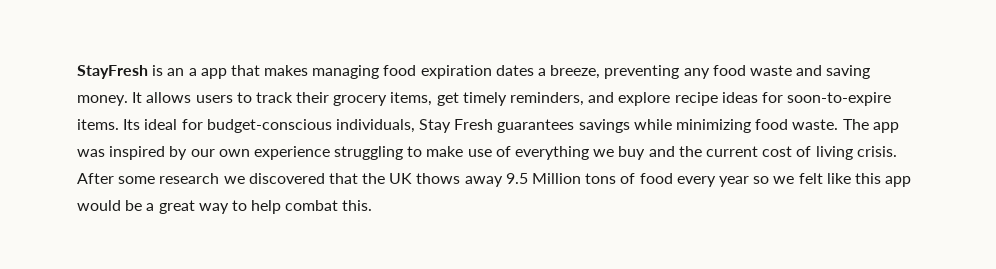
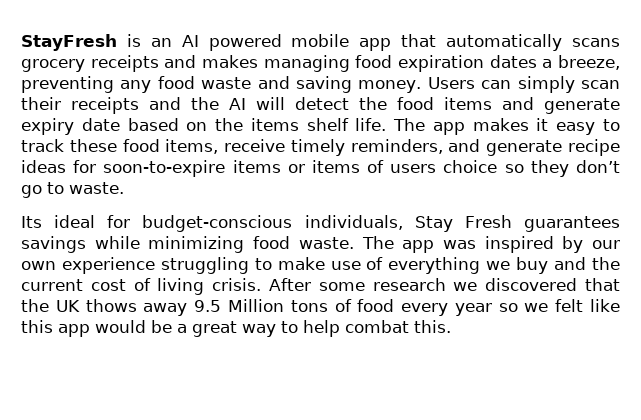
[188,65,260,79] a app that -> [181,34,620,51] [21,55,197,72] AI powered mobile app that automatically scans grocery receipts and
[132,92,459,106] It allows users to track their grocery items, get -> [427,76,620,93] [21,97,620,114] [21,118,620,135] [21,139,286,154] Users can simply scan their receipts and the AI will detect the food items and generate expiry date based on the items shelf life. The app makes it easy to track these food items, receive
[618,92,671,106] explore -> [486,140,563,156] generate
[77,119,119,130] items. -> [232,160,620,177] [21,182,124,198] items or items of users choice so they don’t go to waste. //

